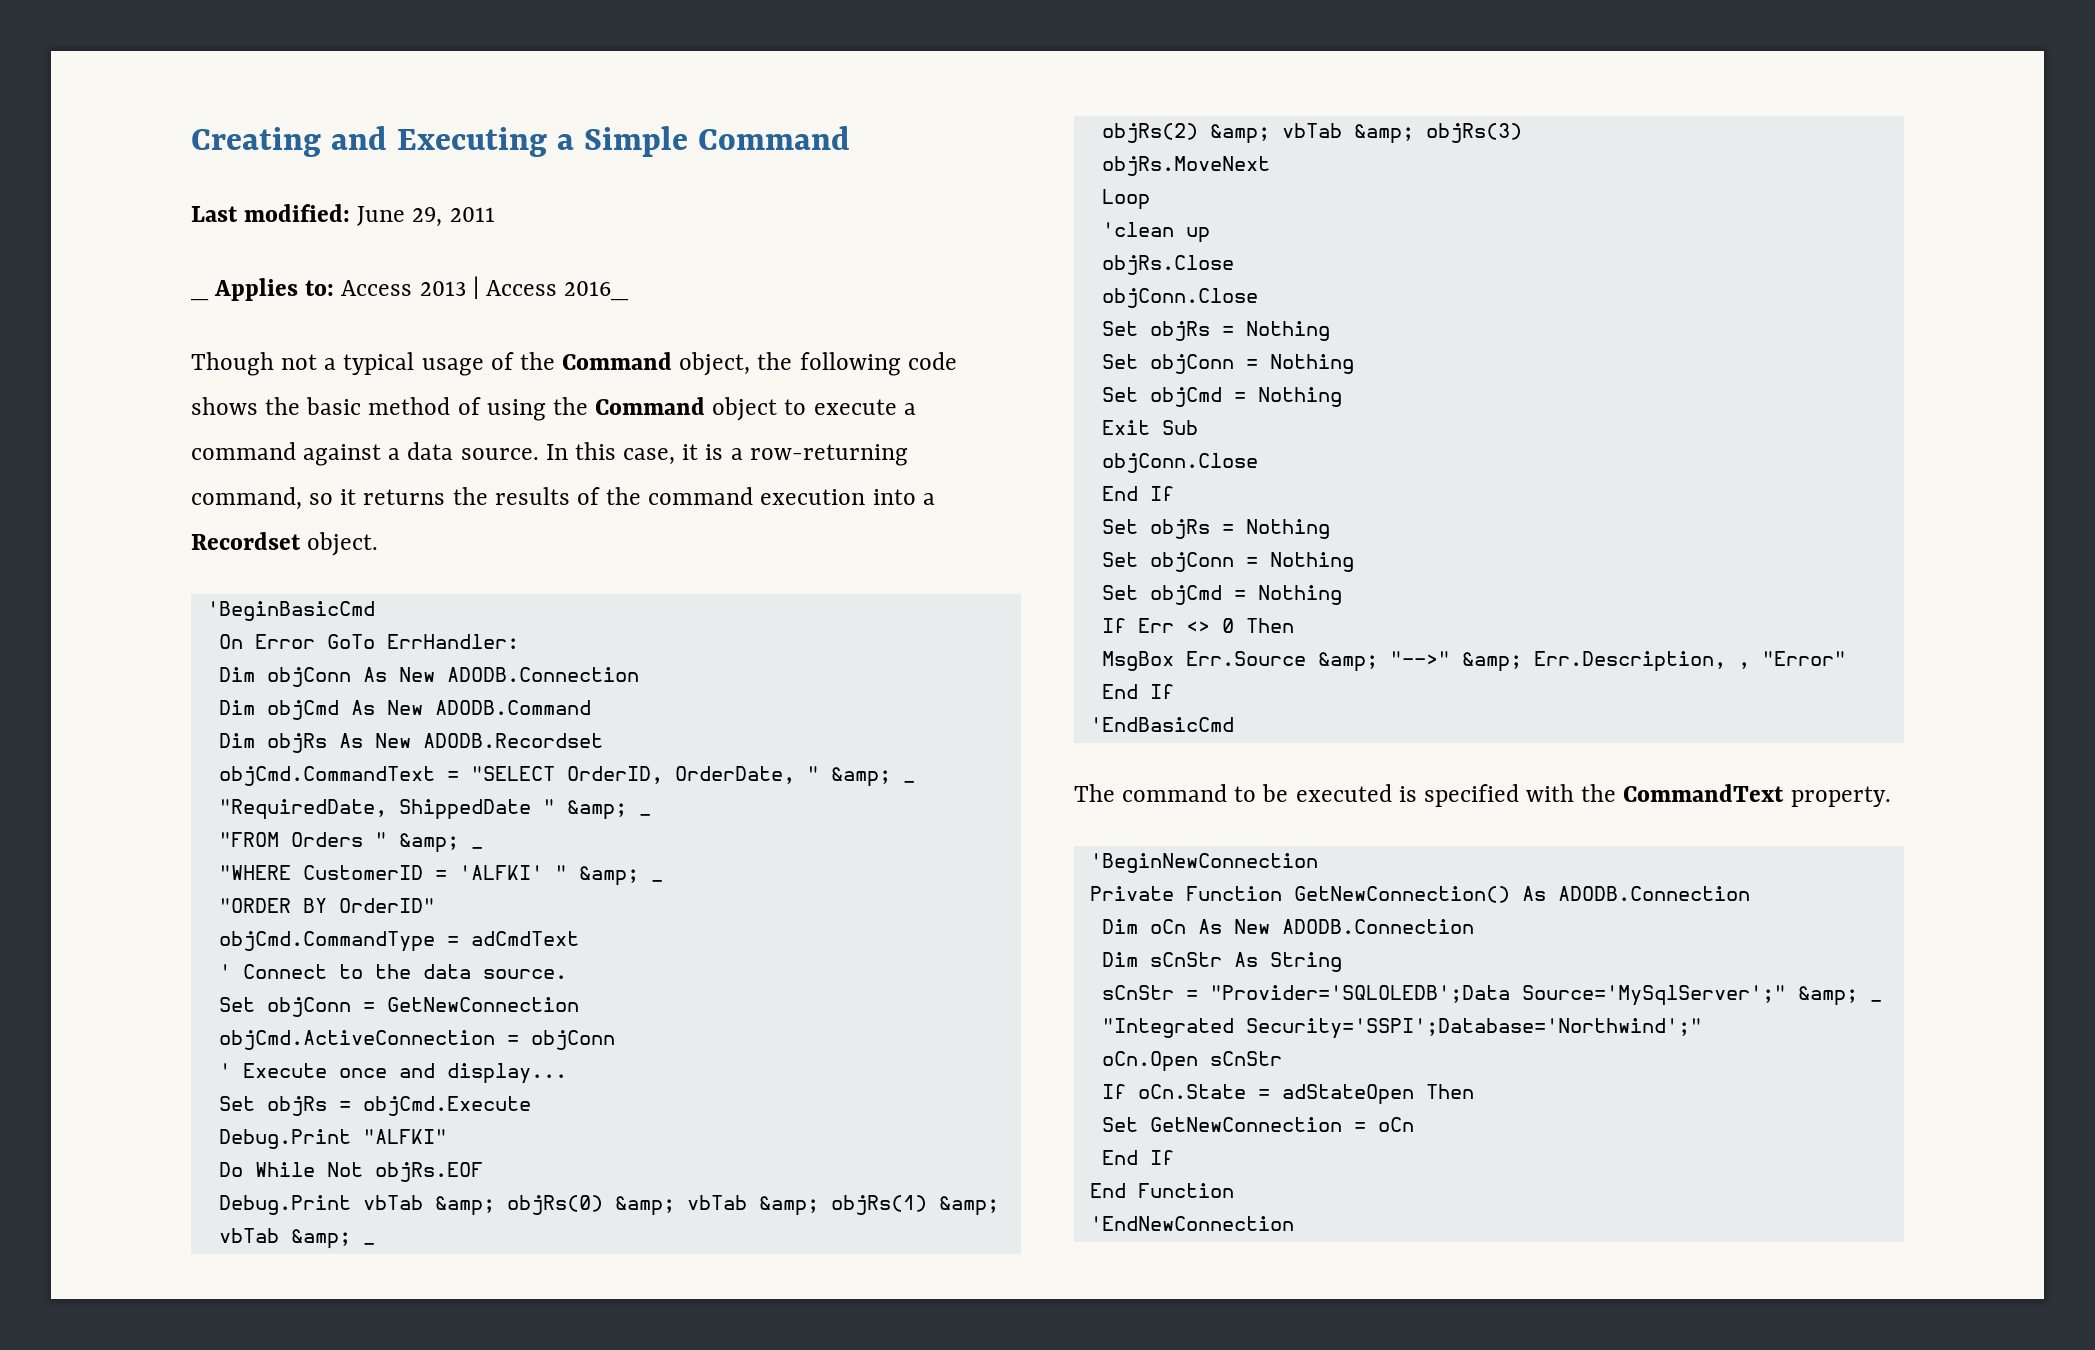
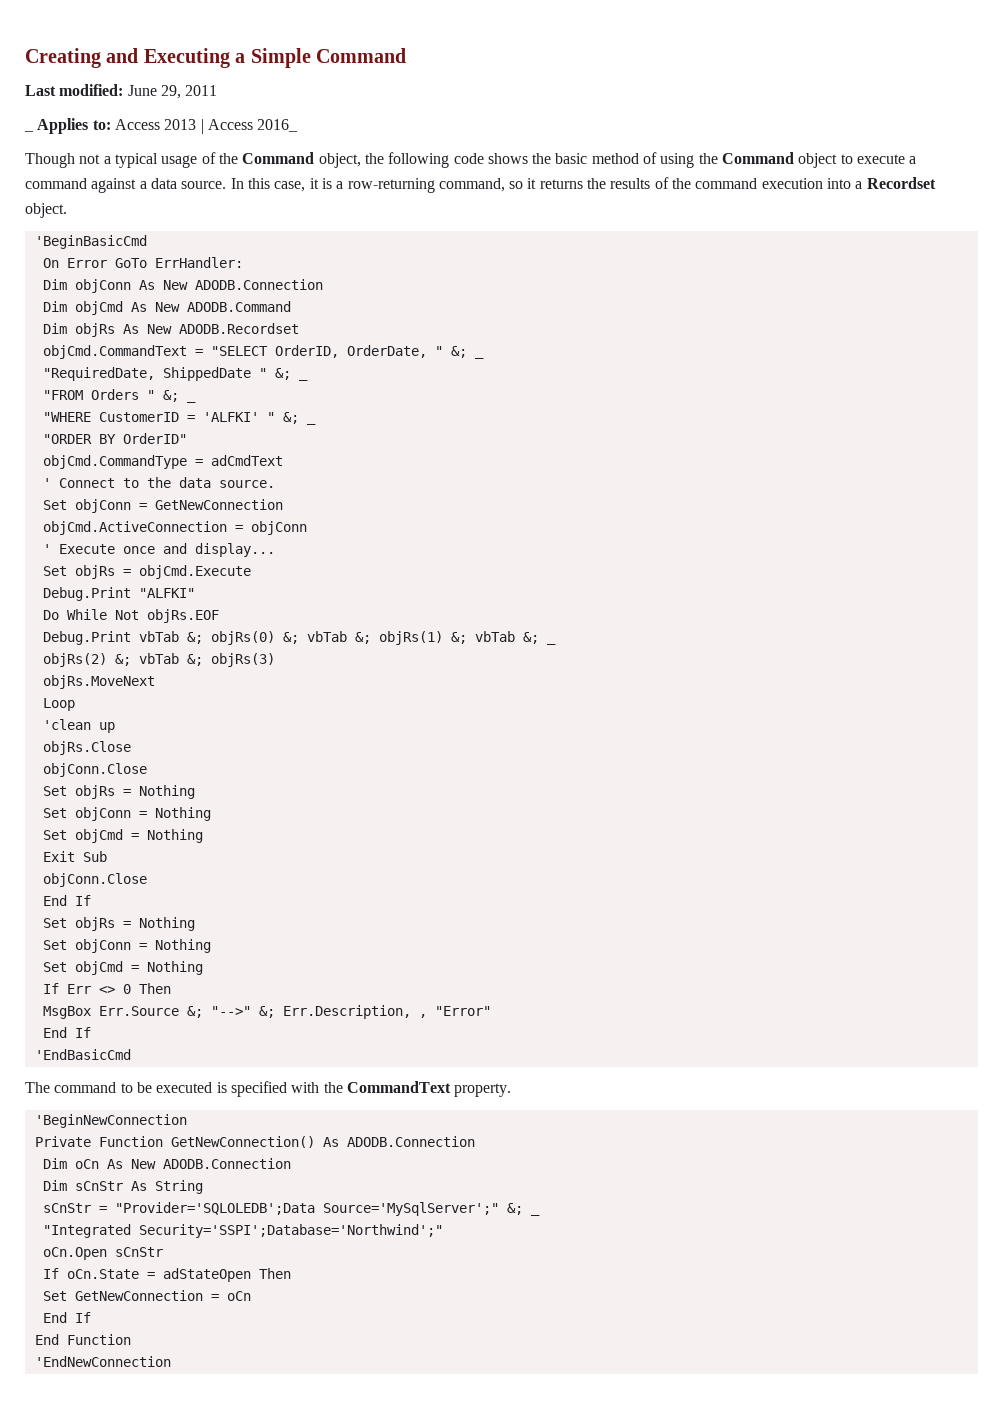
[830,767,891,787] &amp; -> [450,346,467,358] &;
[566,800,627,820] &amp; -> [274,368,291,380] &;
[398,833,459,853] &amp; -> [162,390,179,402] &;
[578,866,639,886] &amp; -> [282,412,299,424] &;
[434,1195,999,1216] [218,1228,351,1249] &amp; objRs(0) &amp; vbTab &amp; objRs(1) &amp; vbTab &amp; -> [186,631,539,645] &; objRs(0) &; vbTab &; objRs(1) &; vbTab &;
[1209,123,1414,144] &amp; vbTab &amp; -> [114,653,203,666] &; vbTab &;
[1317,651,1522,672] &amp; "-->" &amp; -> [186,1006,275,1018] &; "-->" &;
[1797,986,1858,1006] &amp; -> [506,1203,523,1215] &;

